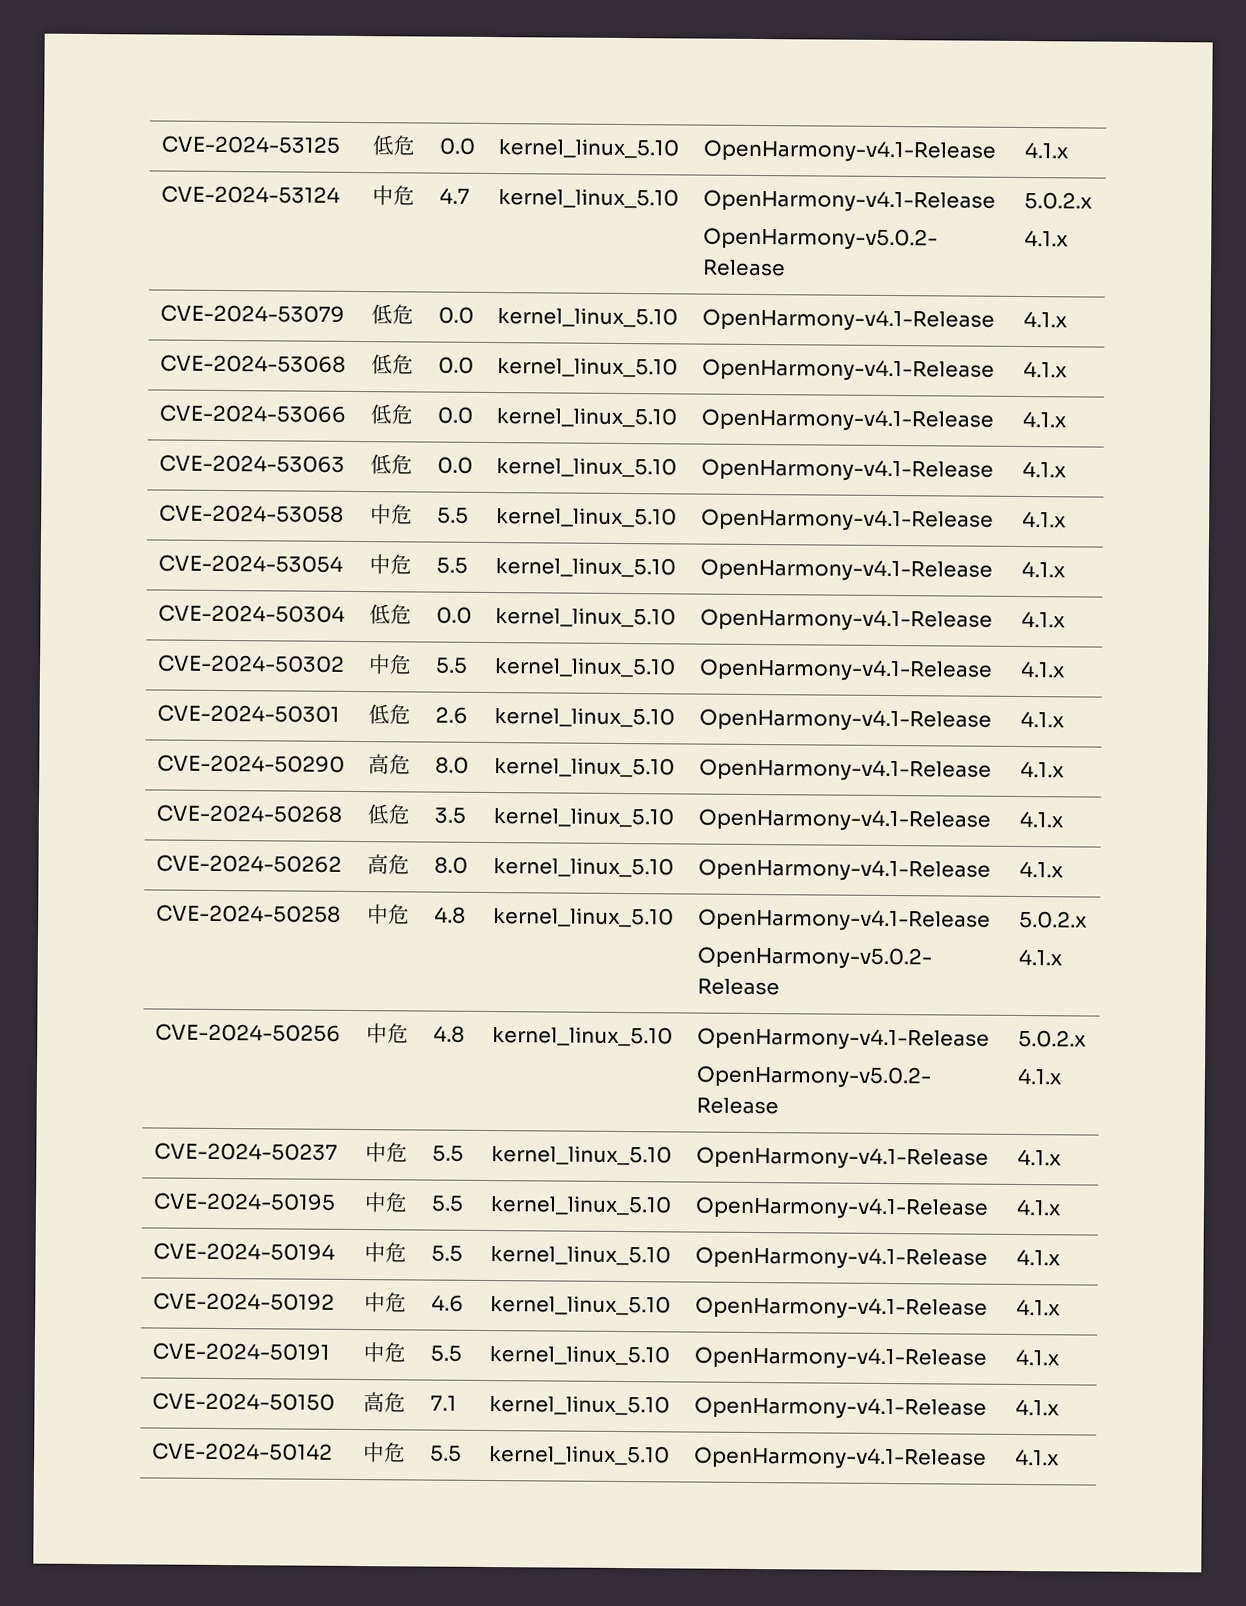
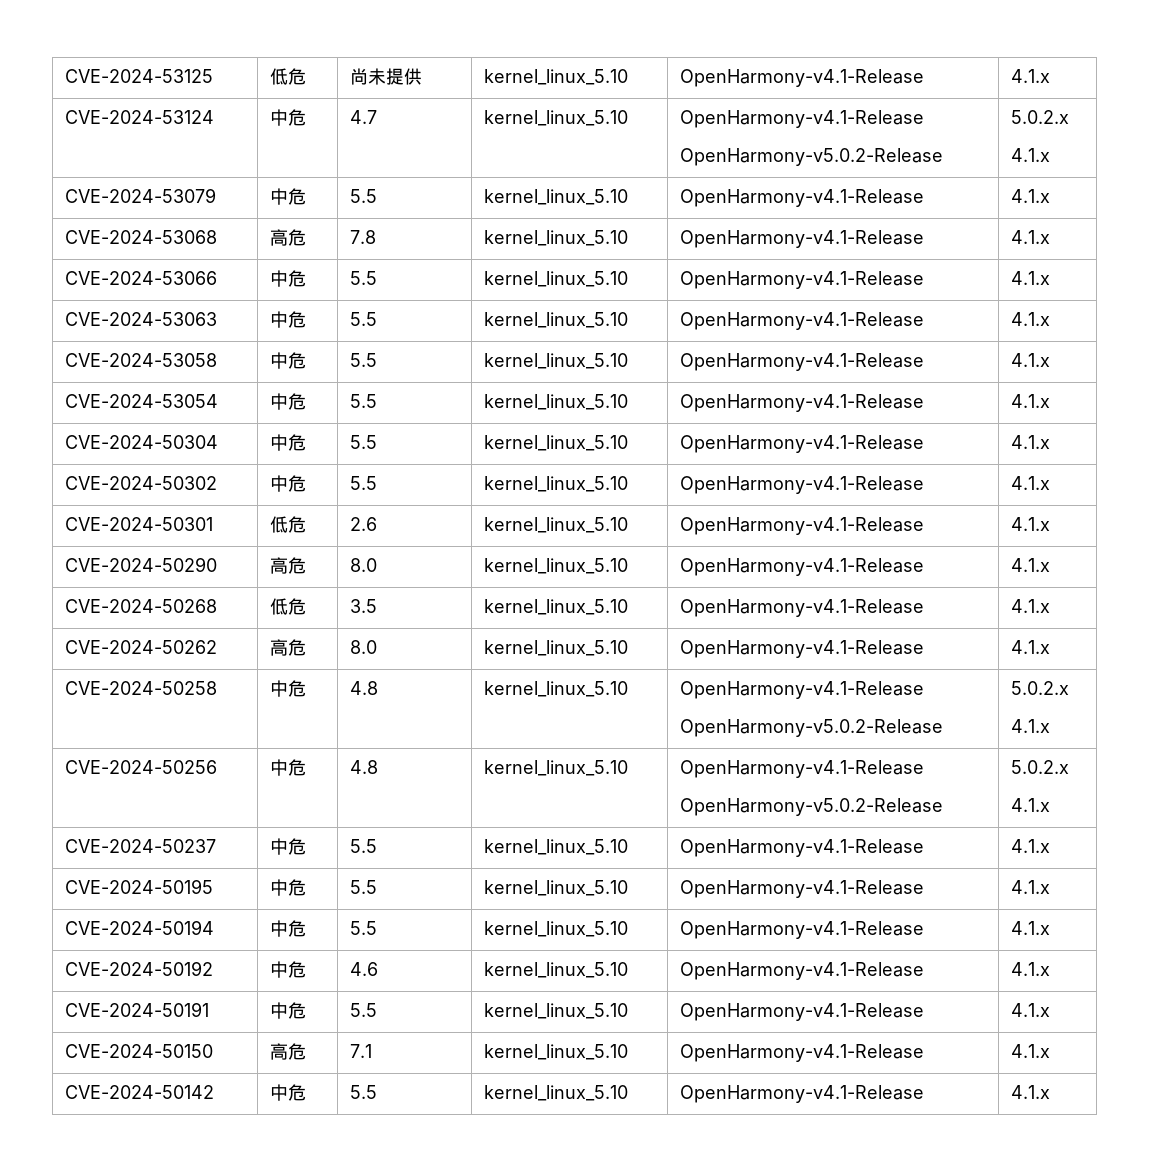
[438,137,475,155] 0.0 -> [350,68,423,85] 尚未提供
[370,304,414,325] [437,306,474,324] 低危 | 0.0 -> [270,188,307,205] [350,189,378,203] 中危 | 5.5
[370,354,414,375] [437,356,474,374] 低危 | 0.0 -> [270,229,307,246] [350,230,377,244] 高危 | 7.8
[369,404,413,425] [436,406,473,424] 低危 | 0.0 -> [270,270,307,287] [350,271,378,285] 中危 | 5.5
[369,454,413,475] [436,456,473,474] 低危 | 0.0 -> [270,311,307,328] [350,312,378,326] 中危 | 5.5
[368,604,412,625] [435,606,472,624] 低危 | 0.0 -> [270,434,307,451] [350,435,378,449] 中危 | 5.5

